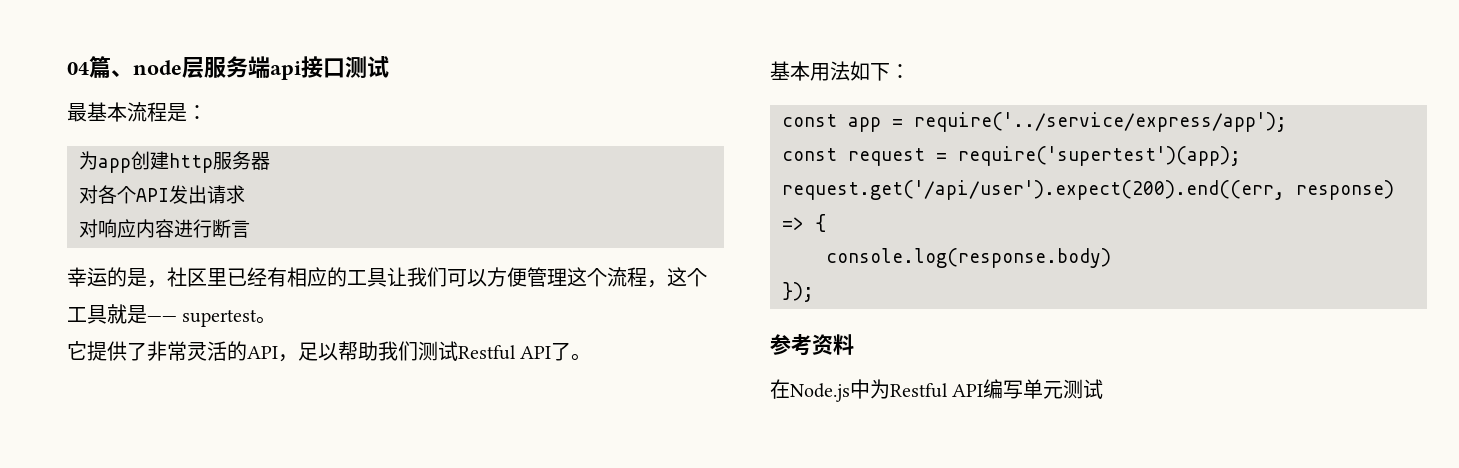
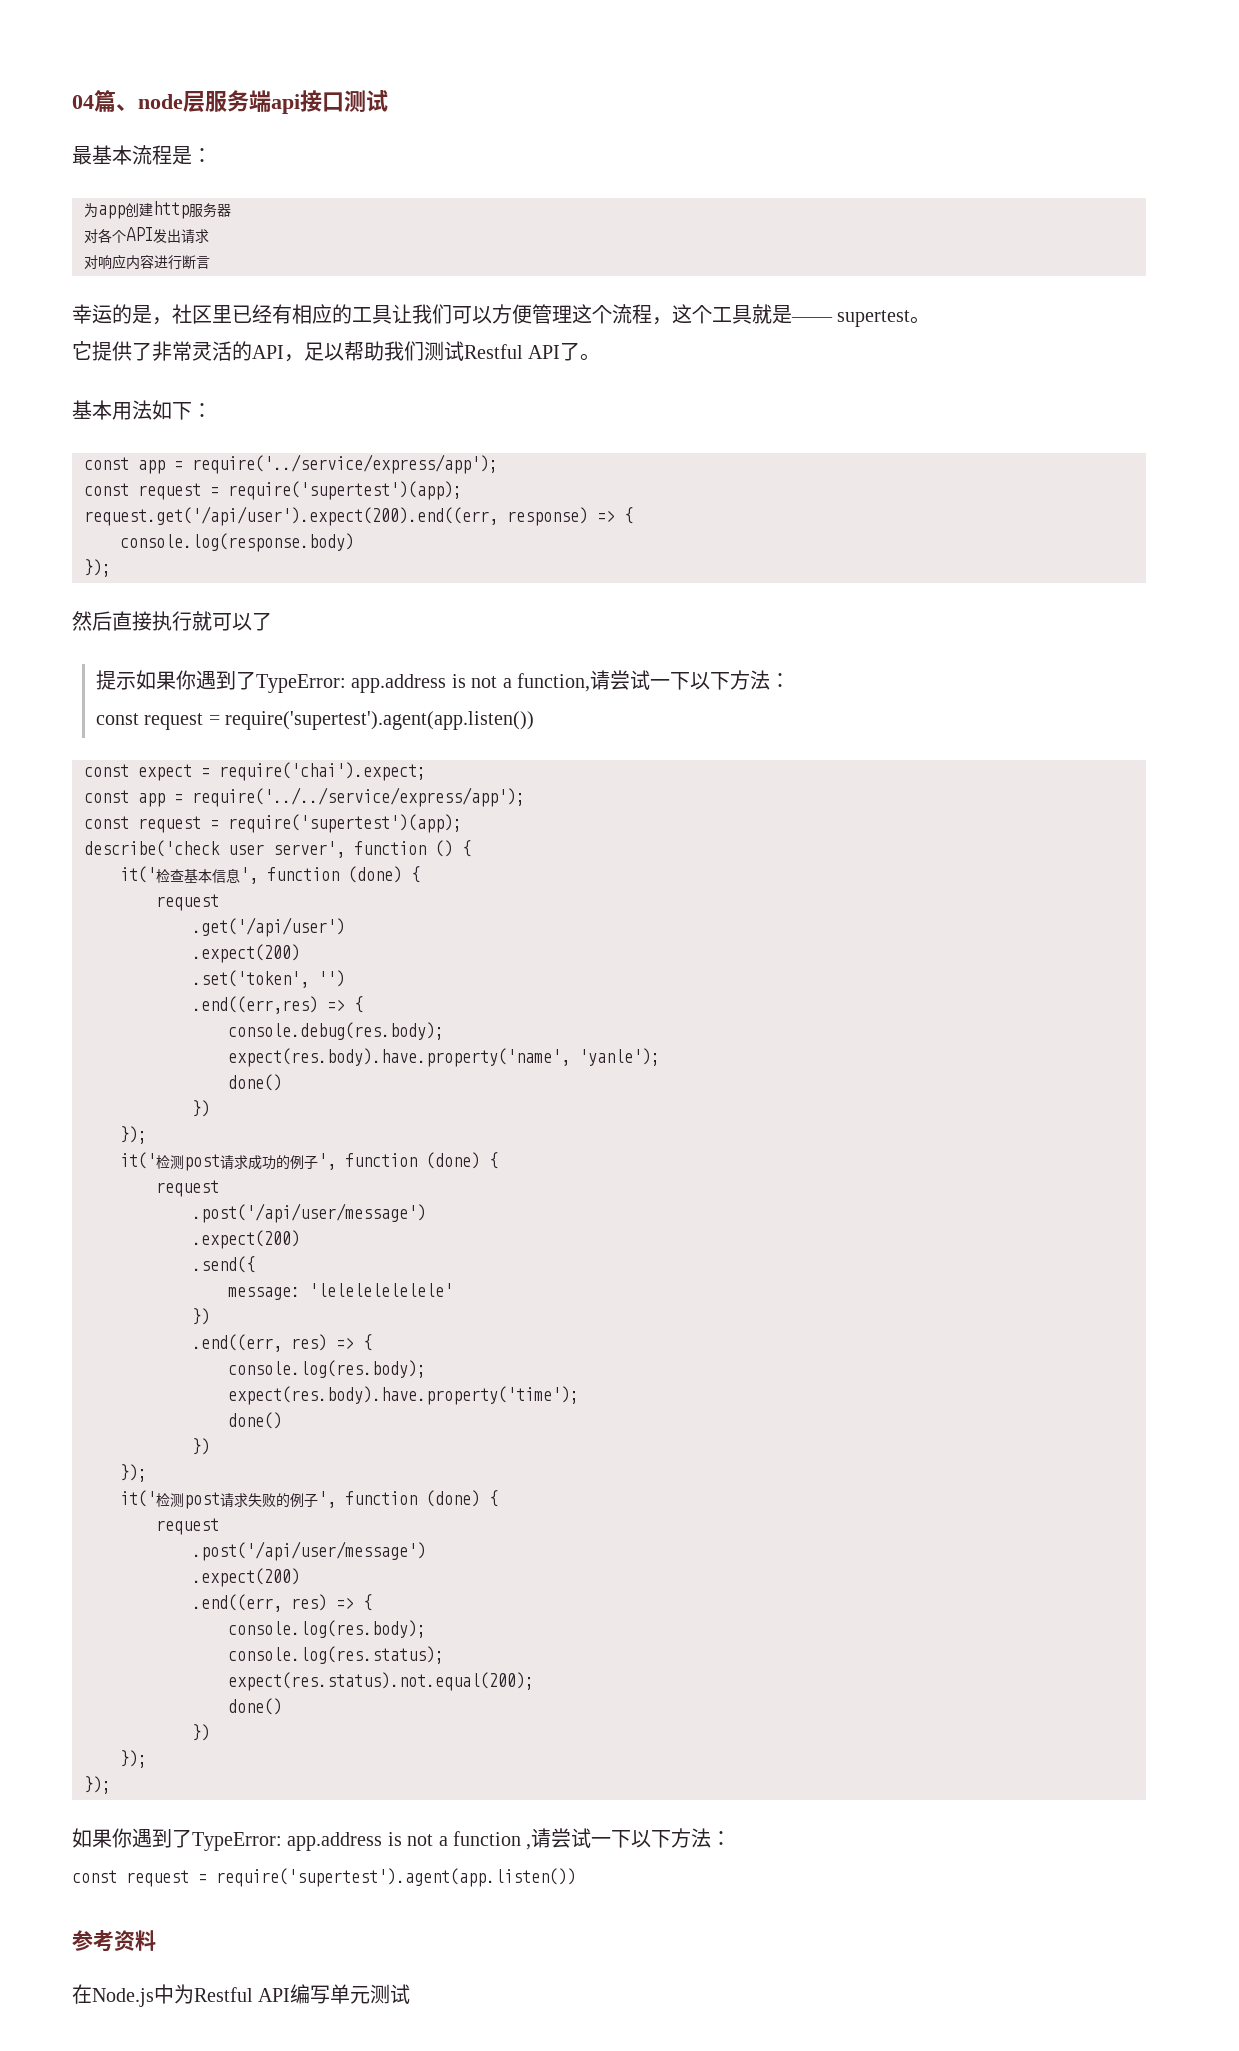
(814, 292) none -> [72,611,272,631] [95,670,790,693] [95,711,535,730] [84,762,426,781] [84,787,525,807] [84,814,462,833] [84,840,471,858] [120,866,420,884] [156,894,219,911] [192,917,345,937] [192,944,300,963] [192,970,345,988] [192,996,363,1014] [228,1022,444,1040] [228,1048,660,1067] [228,1074,282,1091] [192,1100,210,1117] [120,1126,147,1144] [120,1152,498,1171] [156,1180,219,1197] [192,1203,426,1223] [192,1230,300,1249] [192,1256,255,1273] [228,1283,453,1300] [192,1308,210,1325] [192,1334,372,1352] [228,1360,426,1378] [228,1386,579,1405] [228,1412,282,1429] [192,1438,210,1455] [120,1464,147,1482] [120,1490,498,1509] [156,1518,219,1535] [192,1541,426,1561] [192,1568,300,1587] [192,1594,372,1612] [228,1620,426,1638] [228,1646,444,1664] [228,1672,534,1691] [228,1698,282,1715] [192,1724,210,1741] [120,1750,147,1768] [84,1776,111,1794] [72,1828,732,1851] [72,1868,576,1887] // 然后直接执行就可以了 // 提示如果你遇到了TypeError: app.address is not a function,请尝试一下以下方法： // const request = require('supertest').agent(app.listen()) // const expect = require('chai').expect; // const app = require('../../service/express/app'); // const request = require('supertest')(app); // describe('check user server', function () { // it('检查基本信息', function (done) { // request // .get('/api/user') // .expect(200) // .set('token', '') // .end((err,res) => { // console.debug(res.body); // expect(res.body).have.property('name', 'yanle'); // done() // }) // }); // it('检测post请求成功的例子', function (done) { // request // .post('/api/user/message') // .expect(200) // .send({ // message: 'lelelelelelele' // }) // .end((err, res) => { // console.log(res.body); // expect(res.body).have.property('time'); // done() // }) // }); // it('检测post请求失败的例子', function (done) { // request // .post('/api/user/message') // .expect(200) // .end((err, res) => { // console.log(res.body); // console.log(res.status); // expect(res.status).not.equal(200); // done() // }) // }); // }); // 如果你遇到了TypeError: app.address is not a function ,请尝试一下以下方法： // const request = require('supertest').agent(app.listen())

